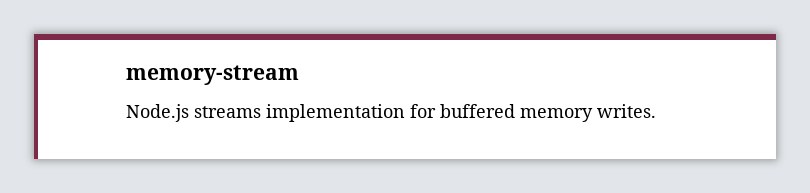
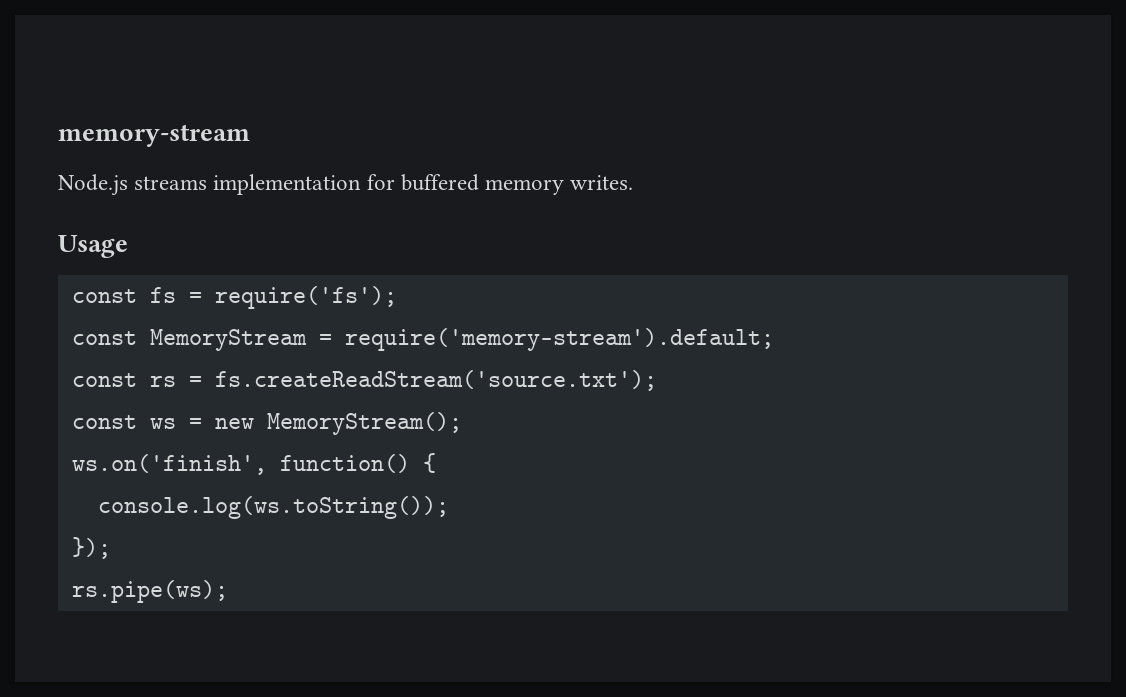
(656, 111) none -> [58,235,128,258] [71,286,397,309] [71,328,774,351] [71,370,657,391] [71,412,462,435] [71,453,436,475] [97,496,449,519] [71,537,111,559] [71,580,228,603] // Usage // const fs = require('fs'); // const MemoryStream = require('memory-stream').default; // const rs = fs.createReadStream('source.txt'); // const ws = new MemoryStream(); // ws.on('finish', function() { // console.log(ws.toString()); // }); // rs.pipe(ws);

